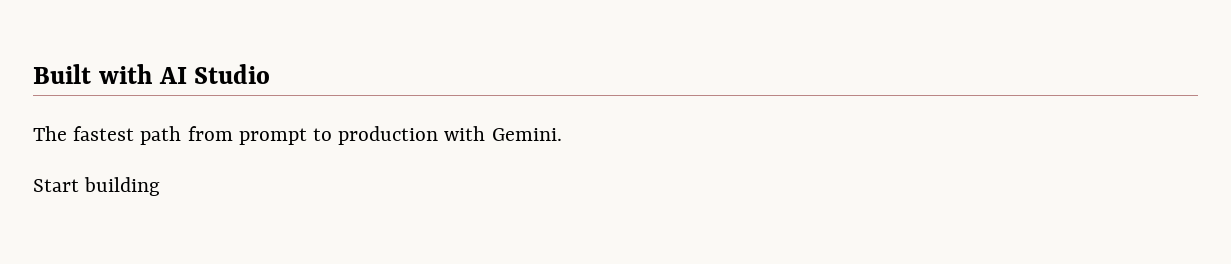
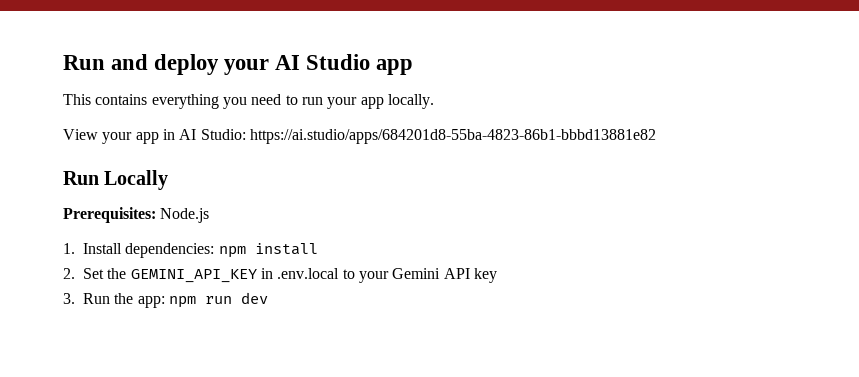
[33,64,271,84] [33,126,562,145] [33,177,161,196] Built with AI Studio // The fastest path from prompt to production with Gemini. // Start building -> [63,54,414,75] [63,94,434,109] [63,129,656,144] [63,170,169,190] [63,207,210,223] [63,243,318,258] [63,268,497,283] [63,292,268,308] Run and deploy your AI Studio app // This contains everything you need to run your app locally. // View your app in AI Studio: https://ai.studio/apps/684201d8-55ba-4823-86b1-bbbd13881e82 // Run Locally // Prerequisites: Node.js // 1. Install dependencies: npm install // 2. Set the GEMINI_API_KEY in .env.local to your Gemini API key // 3. Run the app: npm run dev

